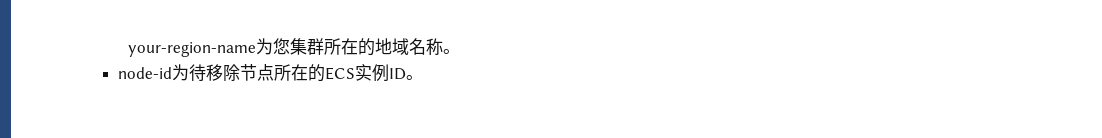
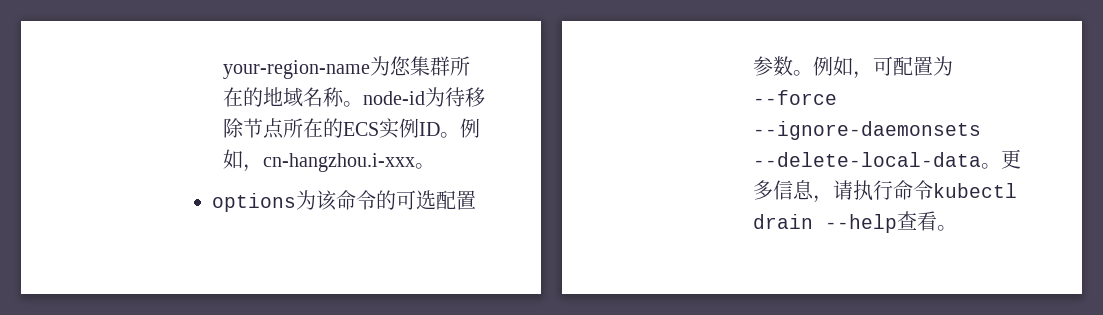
(460, 51) // -> (364, 104) none
(424, 77) none -> [460,118,481,138] [223,149,436,172] [211,190,476,212] [752,56,953,79] [752,90,837,105] [752,121,981,140] [752,149,1021,169] [752,180,1017,203] [752,211,957,233] 例如，cn-hangzhou.i-xxx。 // options为该命令的可选配置参数。例如，可配置为--force --ignore-daemonsets --delete-local-data。更多信息，请执行命令kubectl drain --help查看。

